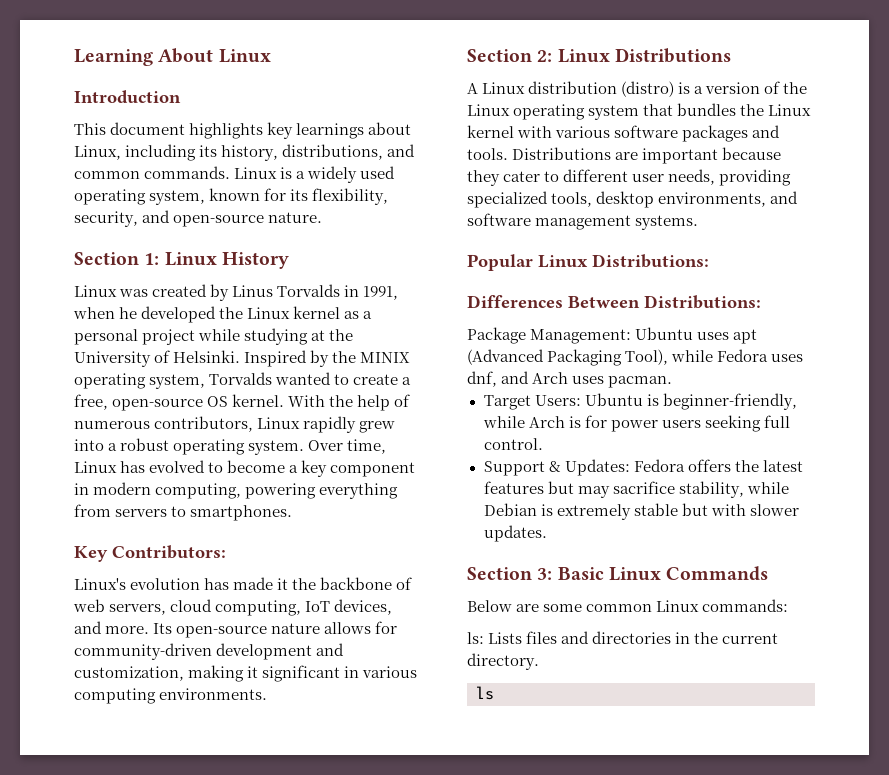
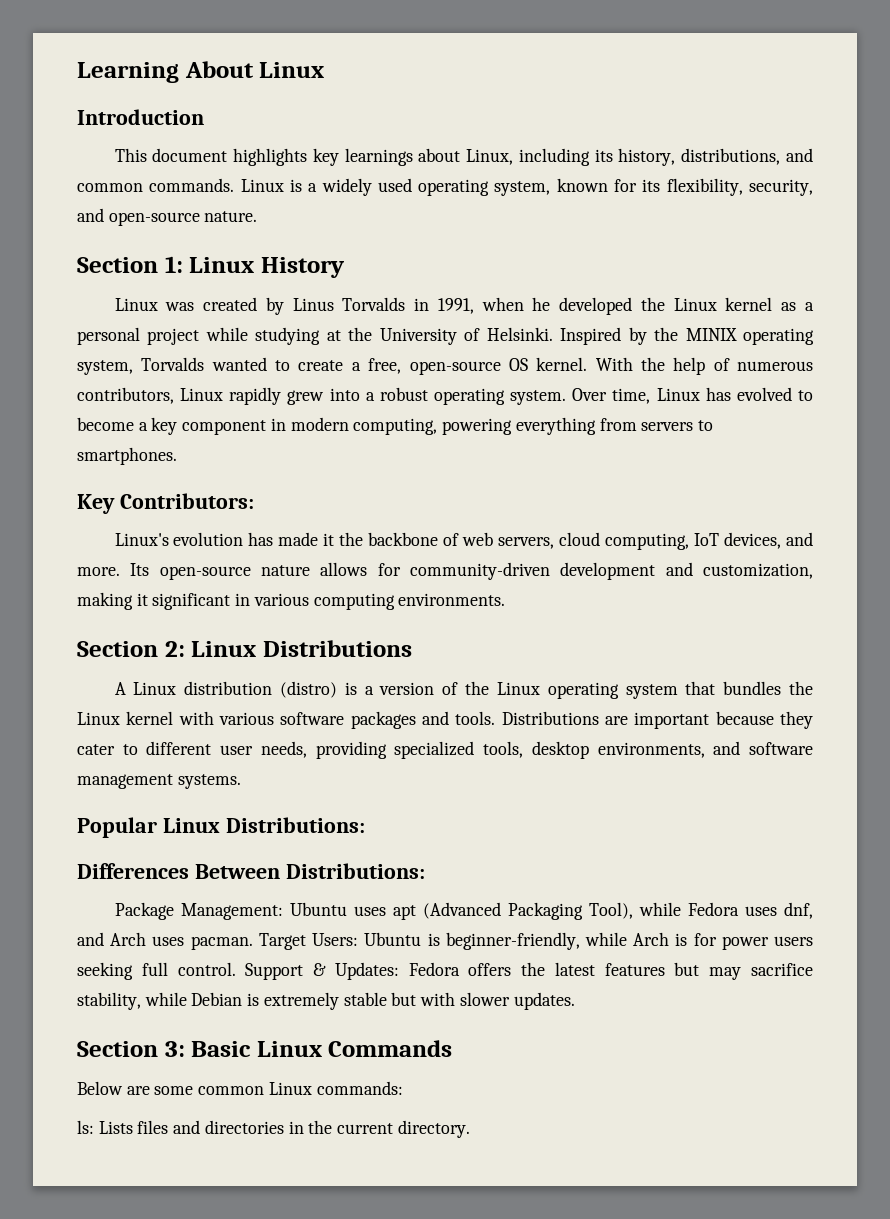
(673, 382) // -> (253, 943) none
(543, 444) // -> (236, 969) none
[476,686,494,700] // ls -> (470, 1129) none

